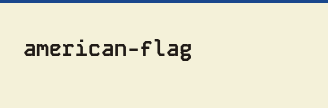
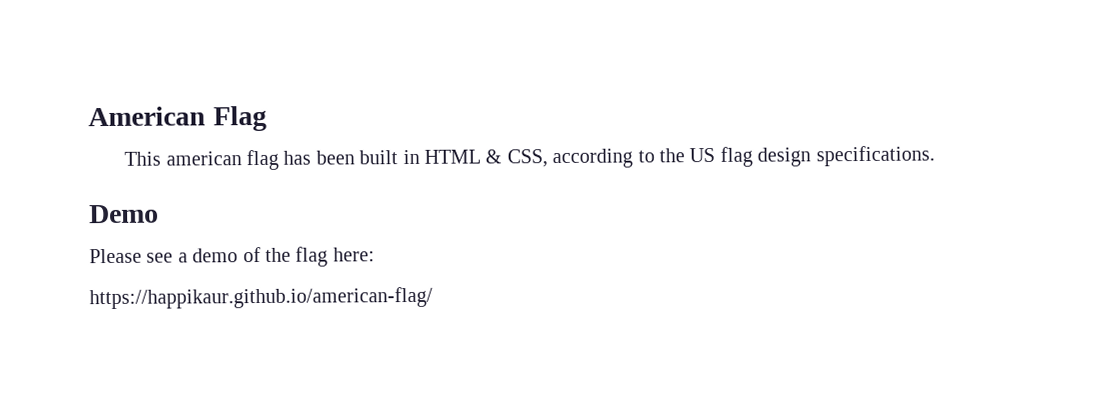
[23,39,192,61] american-flag -> [88,105,267,132] [124,145,935,171] [89,204,159,224] [89,246,375,267] [89,286,433,310] American Flag // This american flag has been built in HTML & CSS, according to the US flag design specifications. // Demo // Please see a demo of the flag here: // https://happikaur.github.io/american-flag/

